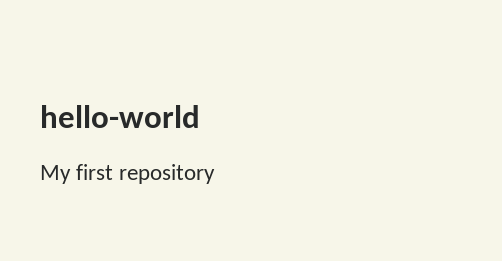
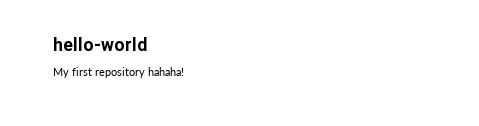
(216, 174) none -> [148,67,184,76] hahaha!

